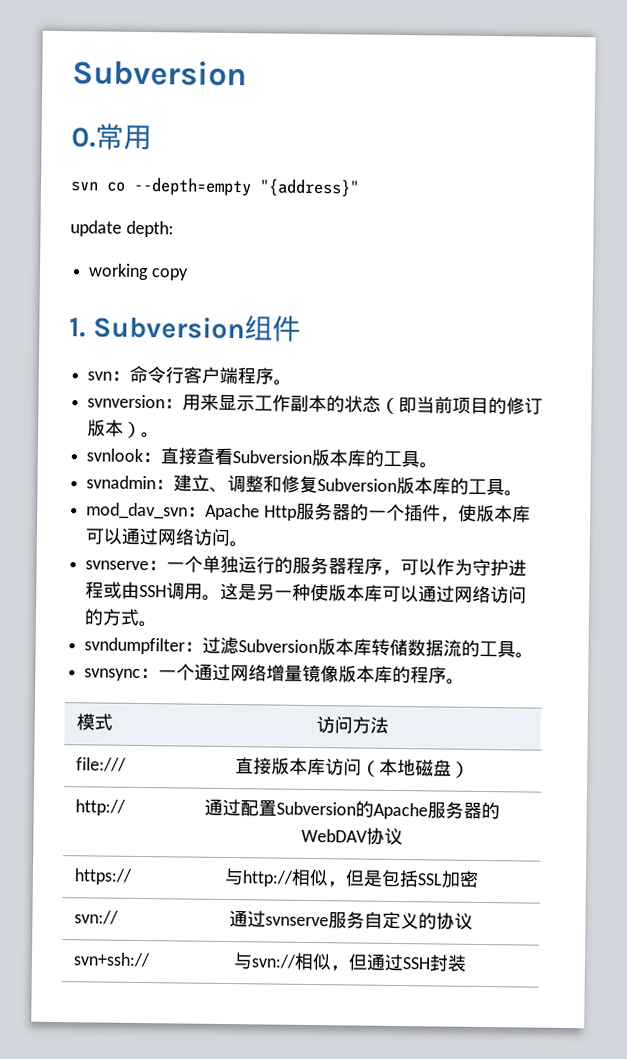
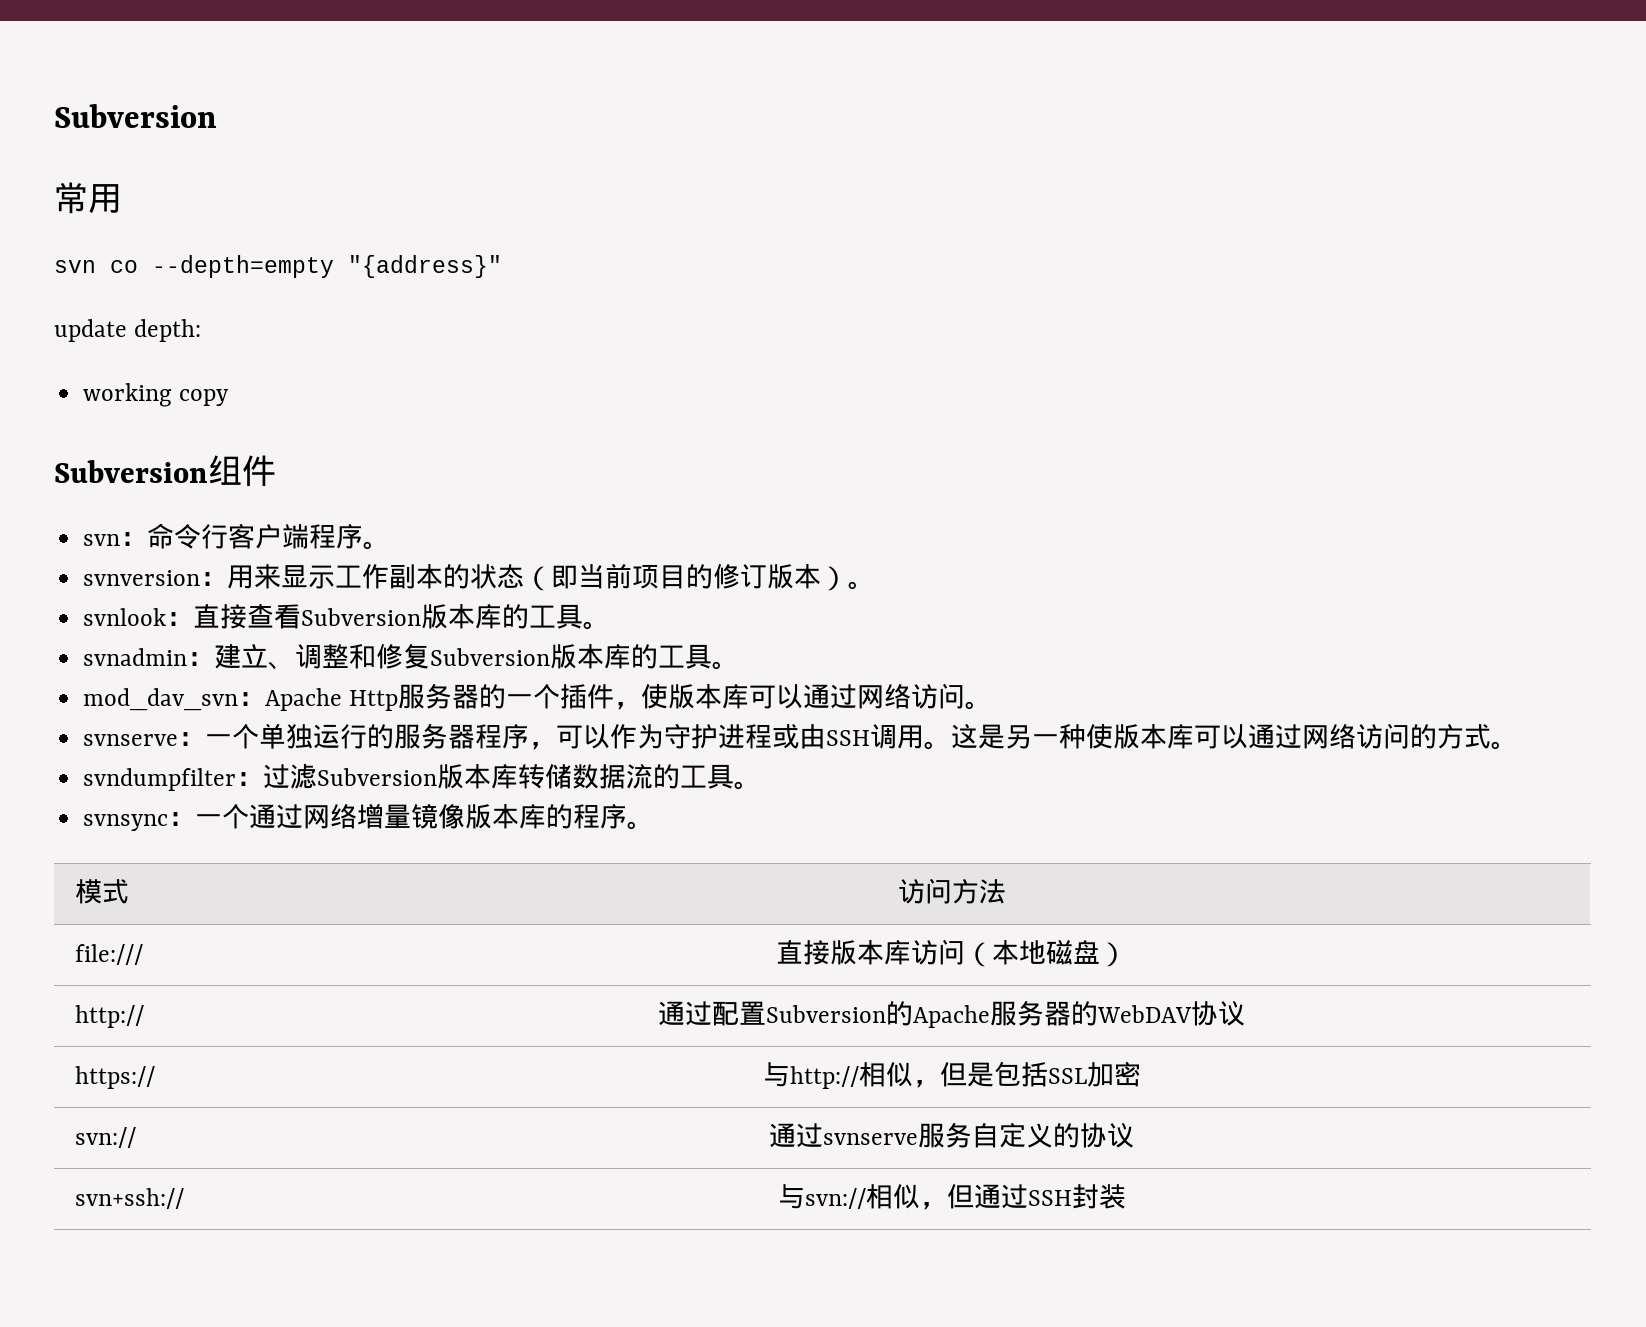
[71,127,96,148] 0. -> (217, 116) none
[69,317,86,338] 1. -> (230, 397) none

